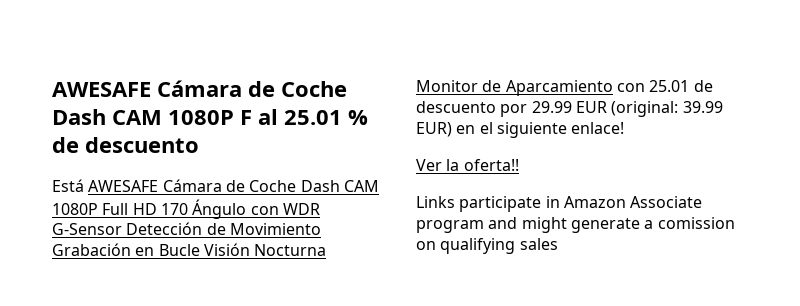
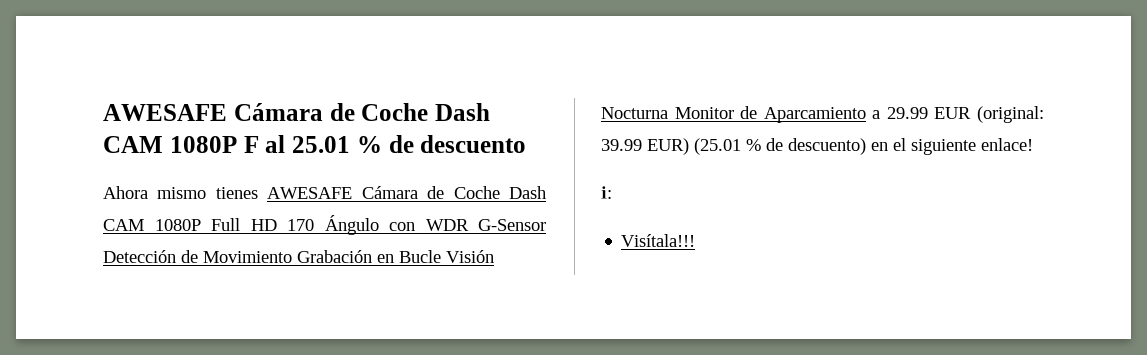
[52,179,84,192] Está -> [103,186,258,199] Ahora mismo tienes
[616,80,713,92] [416,101,528,117] con 25.01 de descuento por -> [872,110,881,119] a
(452, 129) none -> [694,138,866,155] (25.01 % de descuento)
[416,159,519,171] [416,196,703,212] [416,217,735,233] [416,238,558,254] Ver la oferta!! // Links participate in Amazon Associate program and might generate a comission on qualifying sales -> [601,186,612,199] [621,234,696,247] ℹ: // Visítala!!!

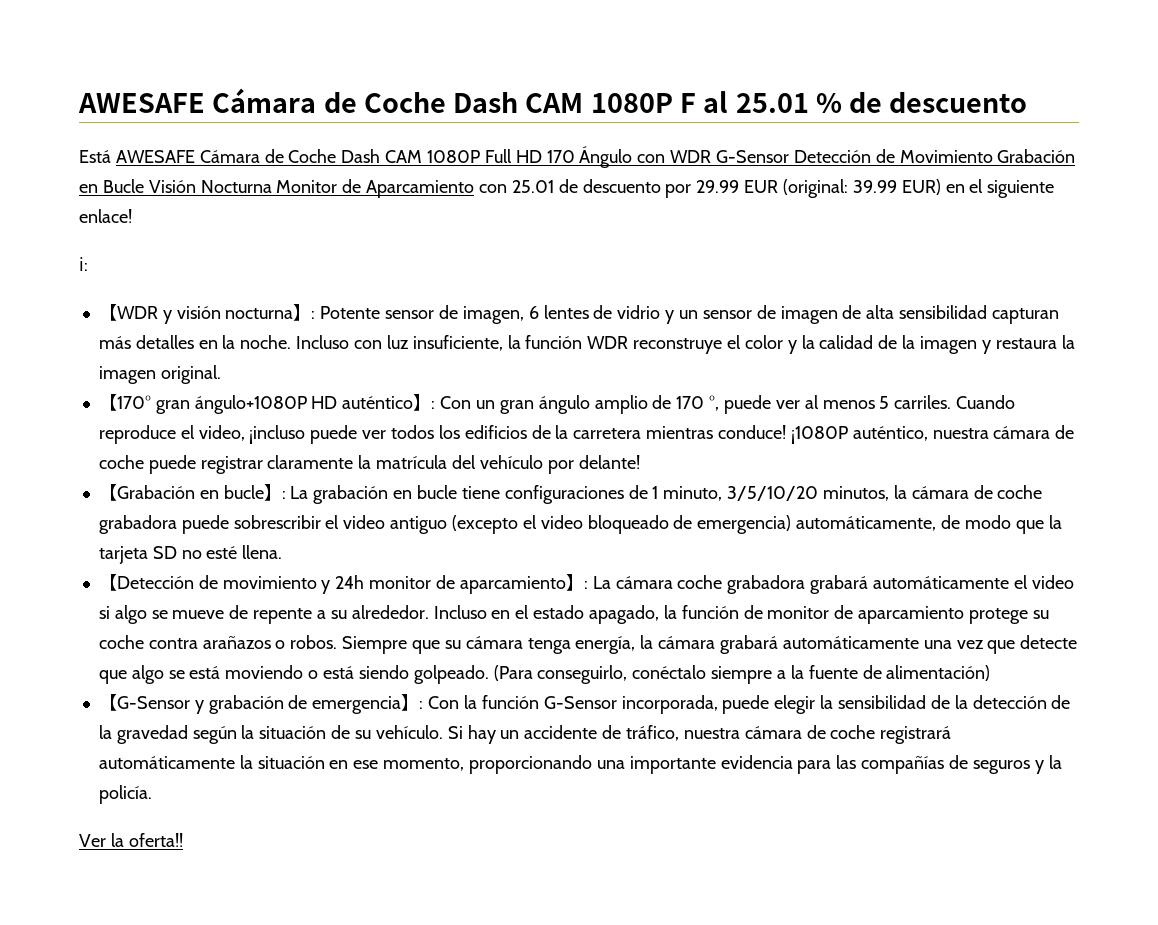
[103,186,258,199] Ahora mismo tienes -> [79,150,111,163] Está
[872,110,881,119] a -> [479,179,692,198] con 25.01 de descuento por
[694,138,866,155] (25.01 % de descuento) -> (941, 187) none
[621,234,696,247] Visítala!!! -> [98,304,1060,324] [98,335,1075,354] [98,365,221,384] [98,394,1016,414] [98,425,1075,444] [98,455,640,474] [98,484,1043,504] [98,515,1062,534] [98,545,283,564] [98,574,1074,594] [98,605,1049,624] [98,635,1078,654] [98,665,991,684] [98,694,1071,714] [98,725,952,744] [98,755,1062,774] [98,785,152,804] [79,833,183,847] 【WDR y visión nocturna】: Potente sensor de imagen, 6 lentes de vidrio y un sensor de imagen de alta sensibilidad capturan más detalles en la noche. Incluso con luz insuficiente, la función WDR reconstruye el color y la calidad de la imagen y restaura la imagen original. // 【170° gran ángulo+1080P HD auténtico】: Con un gran ángulo amplio de 170 °, puede ver al menos 5 carriles. Cuando reproduce el video, ¡incluso puede ver todos los edificios de la carretera mientras conduce! ¡1080P auténtico, nuestra cámara de coche puede registrar claramente la matrícula del vehículo por delante! // 【Grabación en bucle】: La grabación en bucle tiene configuraciones de 1 minuto, 3/5/10/20 minutos, la cámara de coche grabadora puede sobrescribir el video antiguo (excepto el video bloqueado de emergencia) automáticamente, de modo que la tarjeta SD no esté llena. // 【Detección de movimiento y 24h monitor de aparcamiento】: La cámara coche grabadora grabará automáticamente el video si algo se mueve de repente a su alrededor. Incluso en el estado apagado, la función de monitor de aparcamiento protege su coche contra arañazos o robos. Siempre que su cámara tenga energía, la cámara grabará automáticamente una vez que detecte que algo se está moviendo o está siendo golpeado. (Para conseguirlo, conéctalo siempre a la fuente de alimentación) // 【G-Sensor y grabación de emergencia】: Con la función G-Sensor incorporada, puede elegir la sensibilidad de la detección de la gravedad según la situación de su vehículo. Si hay un accidente de tráfico, nuestra cámara de coche registrará automáticamente la situación en ese momento, proporcionando una importante evidencia para las compañías de seguros y la policía. // Ver la oferta!!

